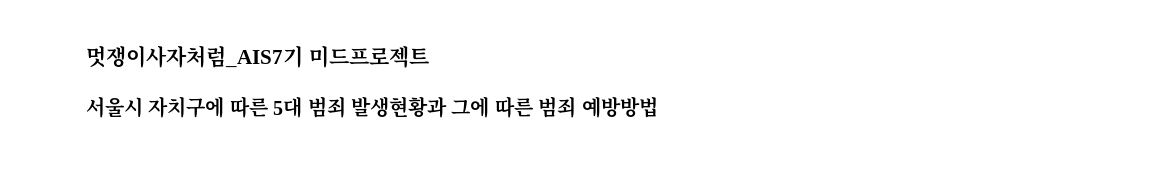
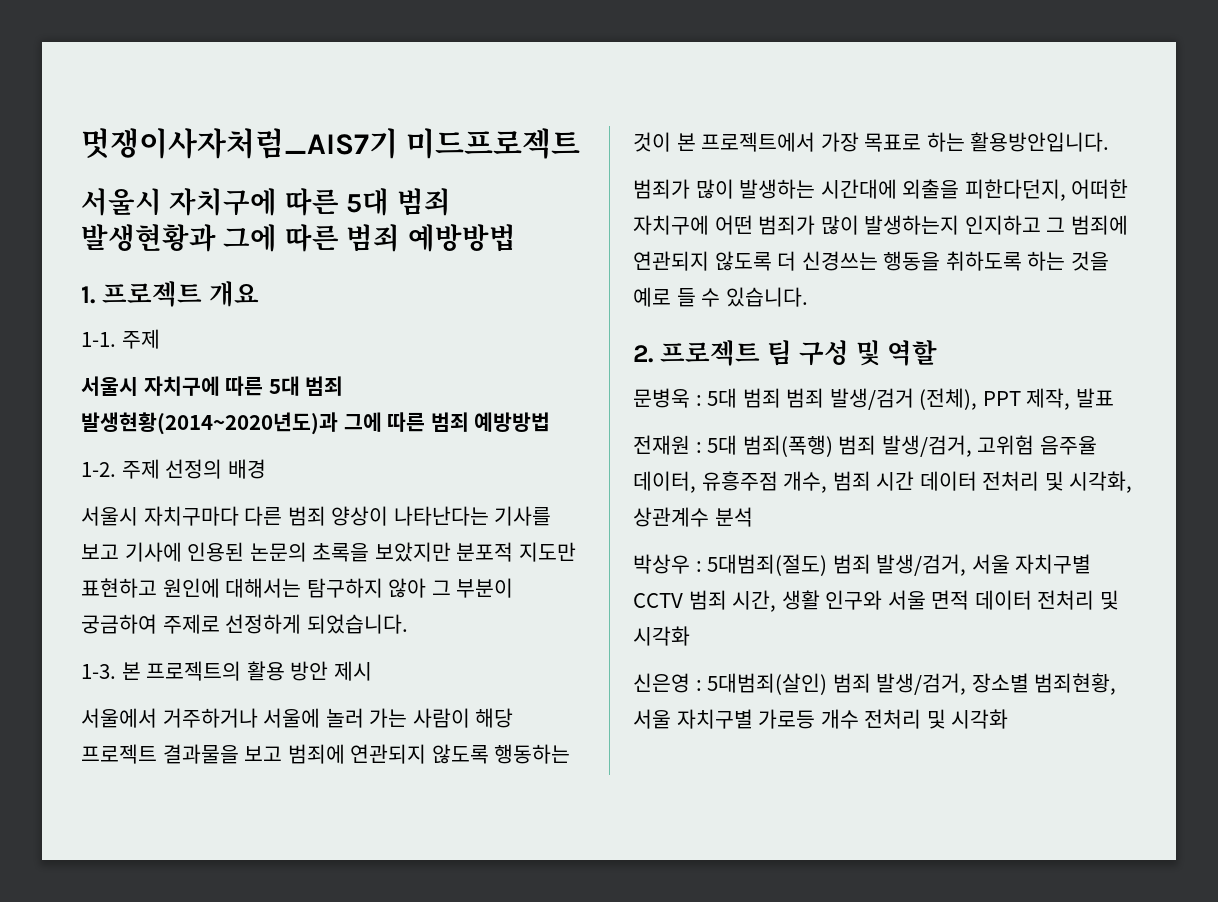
(658, 107) none -> [81,281,259,307] [81,329,160,349] [81,376,344,396] [81,412,551,435] [81,459,266,479] [81,506,552,526] [81,542,576,562] [81,578,514,598] [81,614,408,634] [81,661,372,681] [81,708,514,728] [81,744,571,764] [633,132,1110,152] [633,179,1129,201] [633,215,1128,235] [633,251,1109,271] [633,287,808,307] [633,340,938,366] [633,388,1114,410] [633,435,1097,457] [633,471,1133,493] [633,507,753,527] [633,554,1092,576] [633,590,1119,612] [633,626,690,646] [633,673,1117,695] [633,709,1009,729] // 1. 프로젝트 개요 // 1-1. 주제 // 서울시 자치구에 따른 5대 범죄 발생현황(2014~2020년도)과 그에 따른 범죄 예방방법 // 1-2. 주제 선정의 배경 // 서울시 자치구마다 다른 범죄 양상이 나타난다는 기사를 보고 기사에 인용된 논문의 초록을 보았지만 분포적 지도만 표현하고 원인에 대해서는 탐구하지 않아 그 부분이 궁금하여 주제로 선정하게 되었습니다. // 1-3. 본 프로젝트의 활용 방안 제시 // 서울에서 거주하거나 서울에 놀러 가는 사람이 해당 프로젝트 결과물을 보고 범죄에 연관되지 않도록 행동하는 것이 본 프로젝트에서 가장 목표로 하는 활용방안입니다. // 범죄가 많이 발생하는 시간대에 외출을 피한다던지, 어떠한 자치구에 어떤 범죄가 많이 발생하는지 인지하고 그 범죄에 연관되지 않도록 더 신경쓰는 행동을 취하도록 하는 것을 예로 들 수 있습니다. // 2. 프로젝트 팀 구성 및 역할 // 문병욱 : 5대 범죄 범죄 발생/검거 (전체), PPT 제작, 발표 // 전재원 : 5대 범죄(폭행) 범죄 발생/검거, 고위험 음주율 데이터, 유흥주점 개수, 범죄 시간 데이터 전처리 및 시각화, 상관계수 분석 // 박상우 : 5대범죄(절도) 범죄 발생/검거, 서울 자치구별 CCTV 범죄 시간, 생활 인구와 서울 면적 데이터 전처리 및 시각화 // 신은영 : 5대범죄(살인) 범죄 발생/검거, 장소별 범죄현황, 서울 자치구별 가로등 개수 전처리 및 시각화

